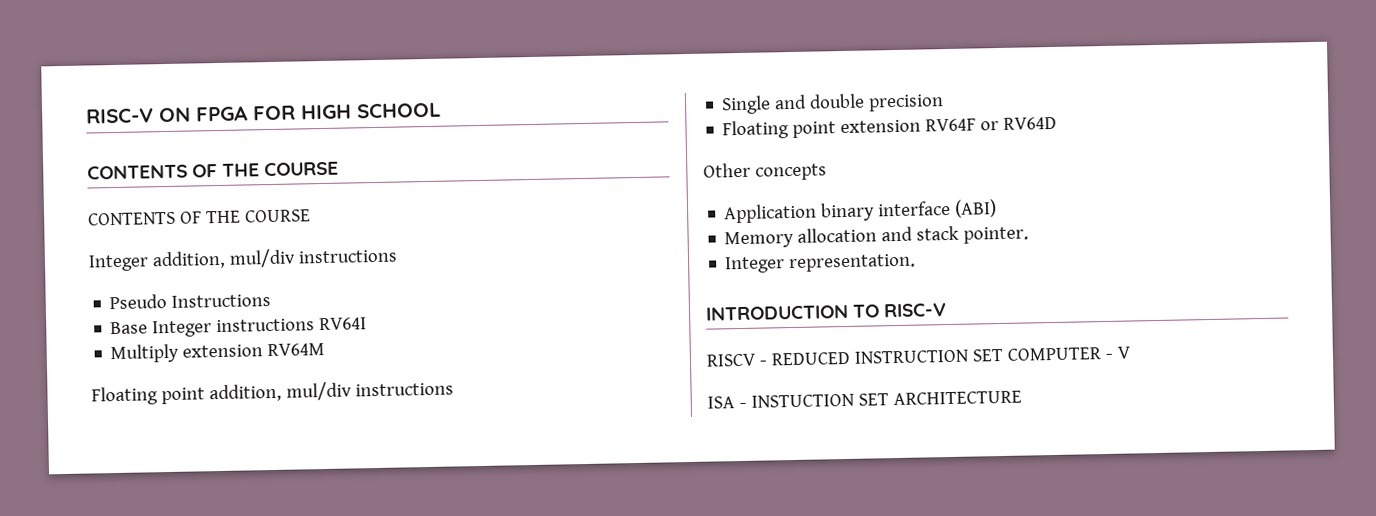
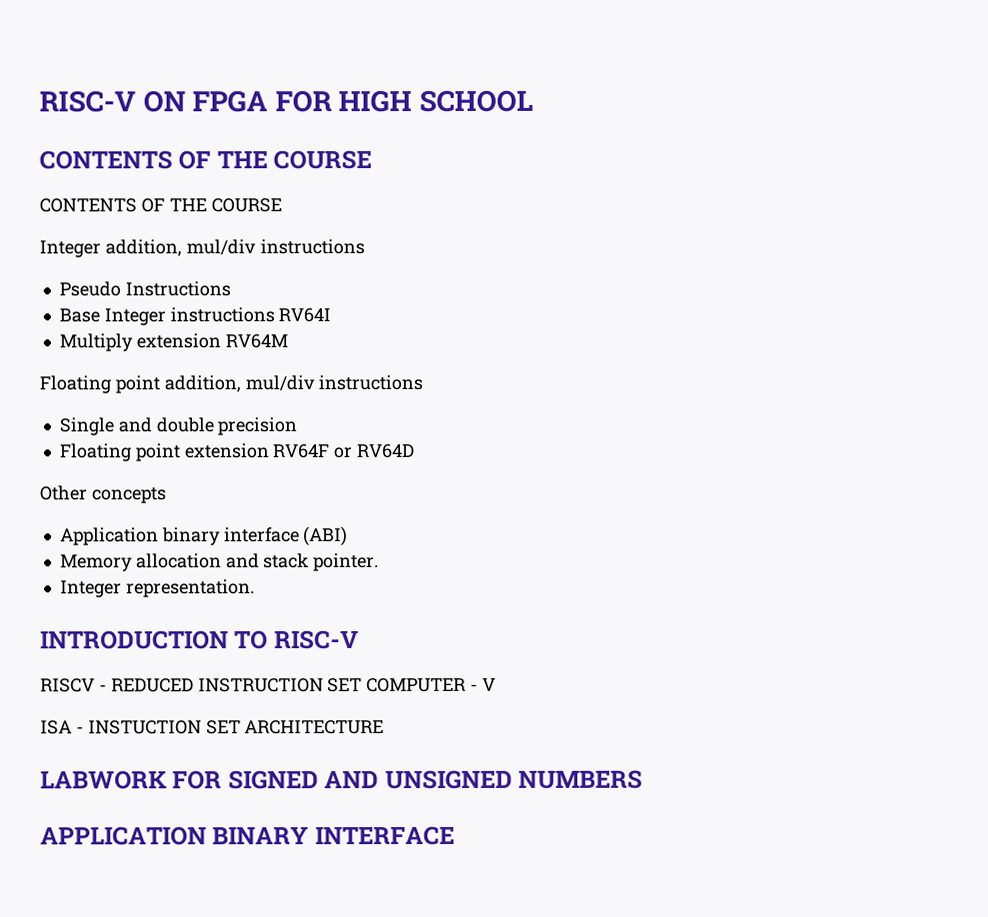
(1022, 398) none -> [40,769,644,790] [40,826,455,846] // LABWORK FOR SIGNED AND UNSIGNED NUMBERS // APPLICATION BINARY INTERFACE

